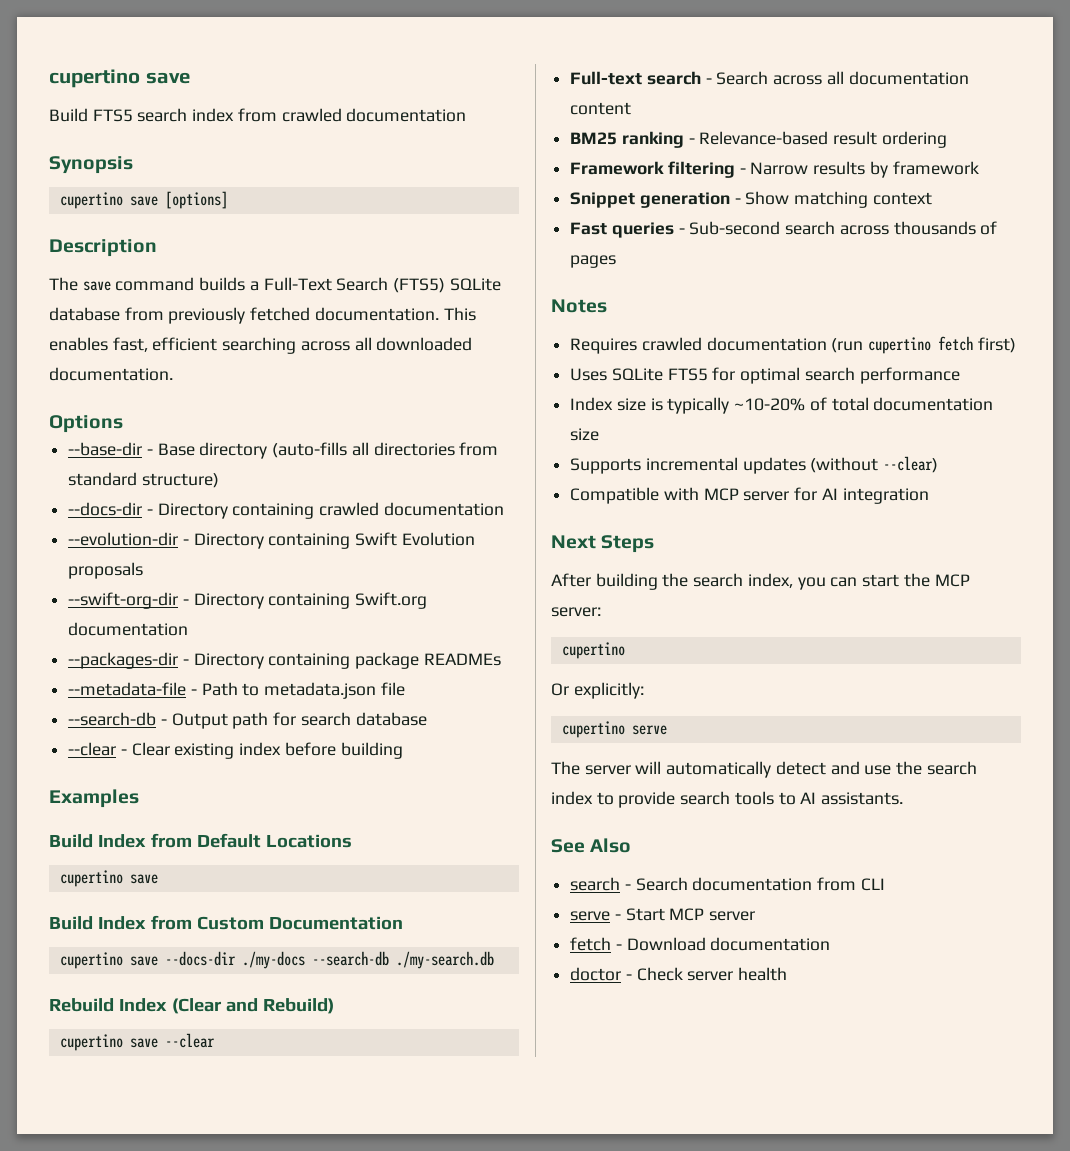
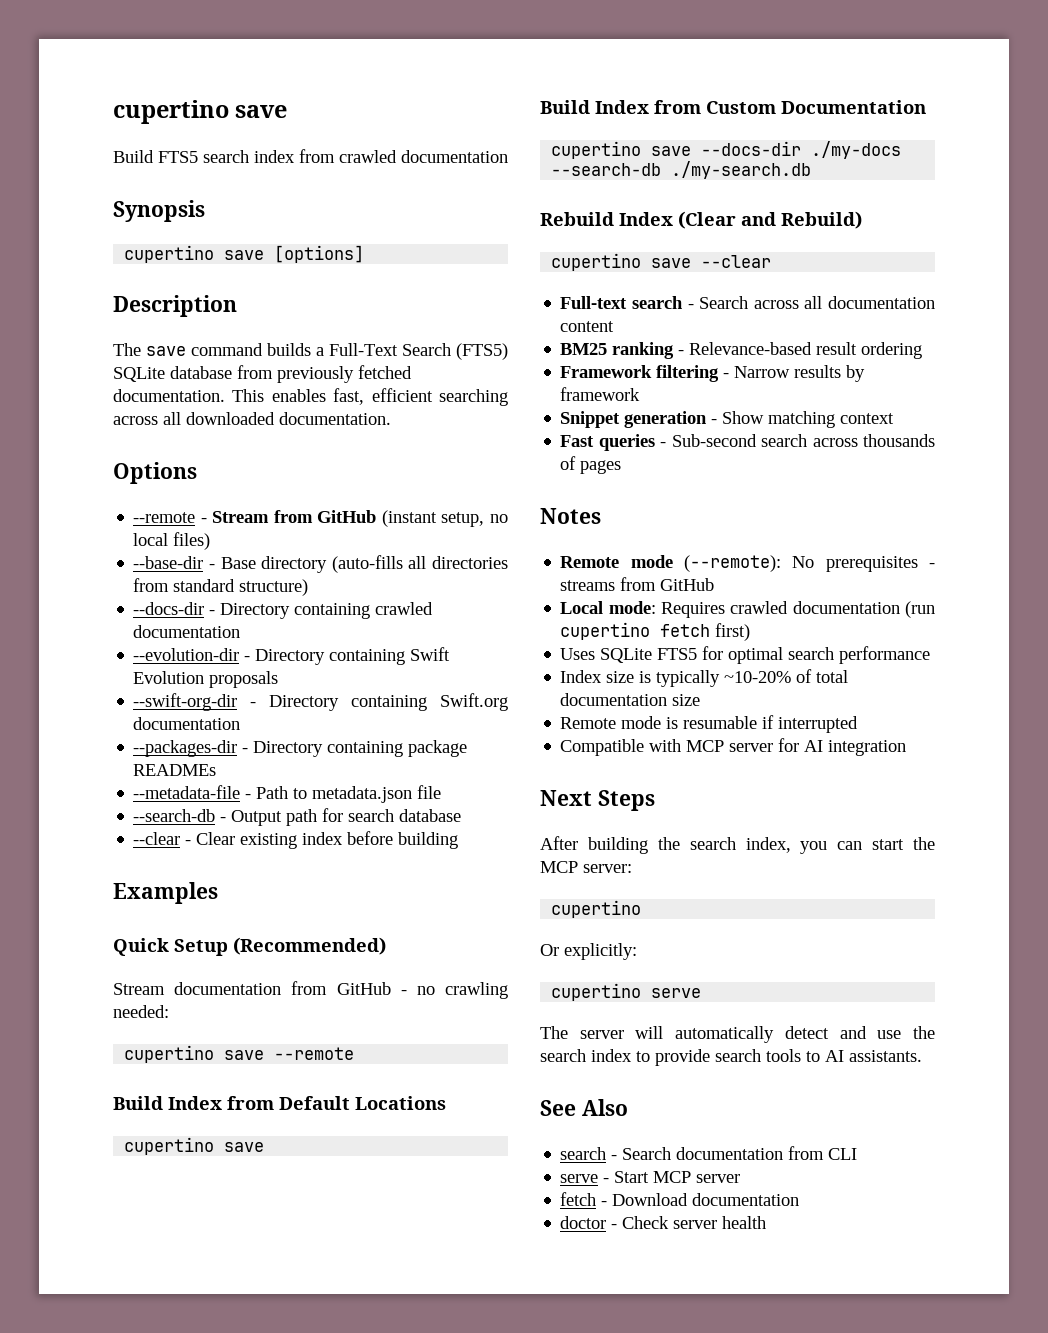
(123, 424) none -> [133,510,508,527] [133,532,211,550] // --remote - Stream from GitHub (instant setup, no local files)
(139, 798) none -> [113,937,386,956] [113,981,509,999] [113,1005,169,1018] [124,1045,355,1063] // Quick Setup (Recommended) // Stream documentation from GitHub - no crawling needed: // cupertino save --remote
(607, 306) none -> [560,555,935,572] [560,577,715,591] [560,601,656,614] Remote mode (--remote): No prerequisites - streams from GitHub // Local mode:
[570,456,939,474] Supports incremental updates (without --clear) -> [560,715,859,733] Remote mode is resumable if interrupted

